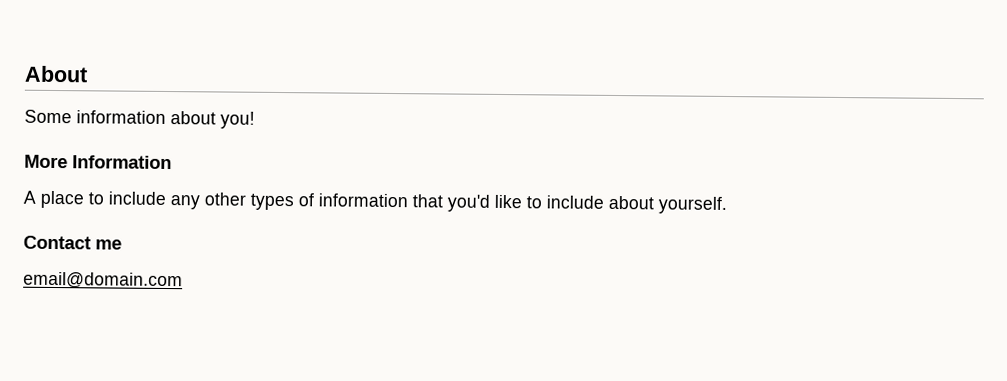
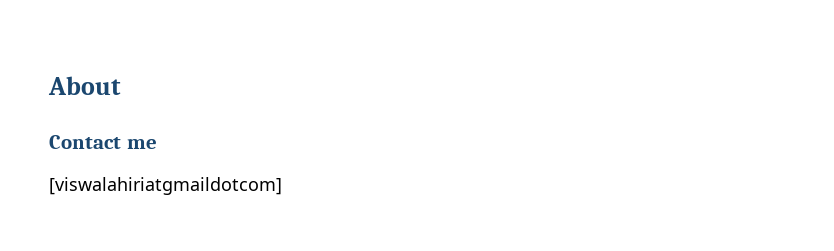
[24,109,255,129] [24,154,172,170] [23,190,727,214] // Some information about you! // More Information // A place to include any other types of information that you'd like to include about yourself. -> (121, 85) none
[23,271,183,290] email@domain.com -> [49,177,282,195] [viswalahiriatgmaildotcom]

